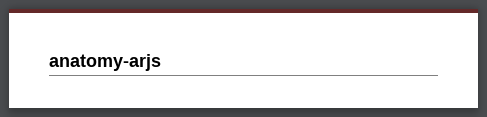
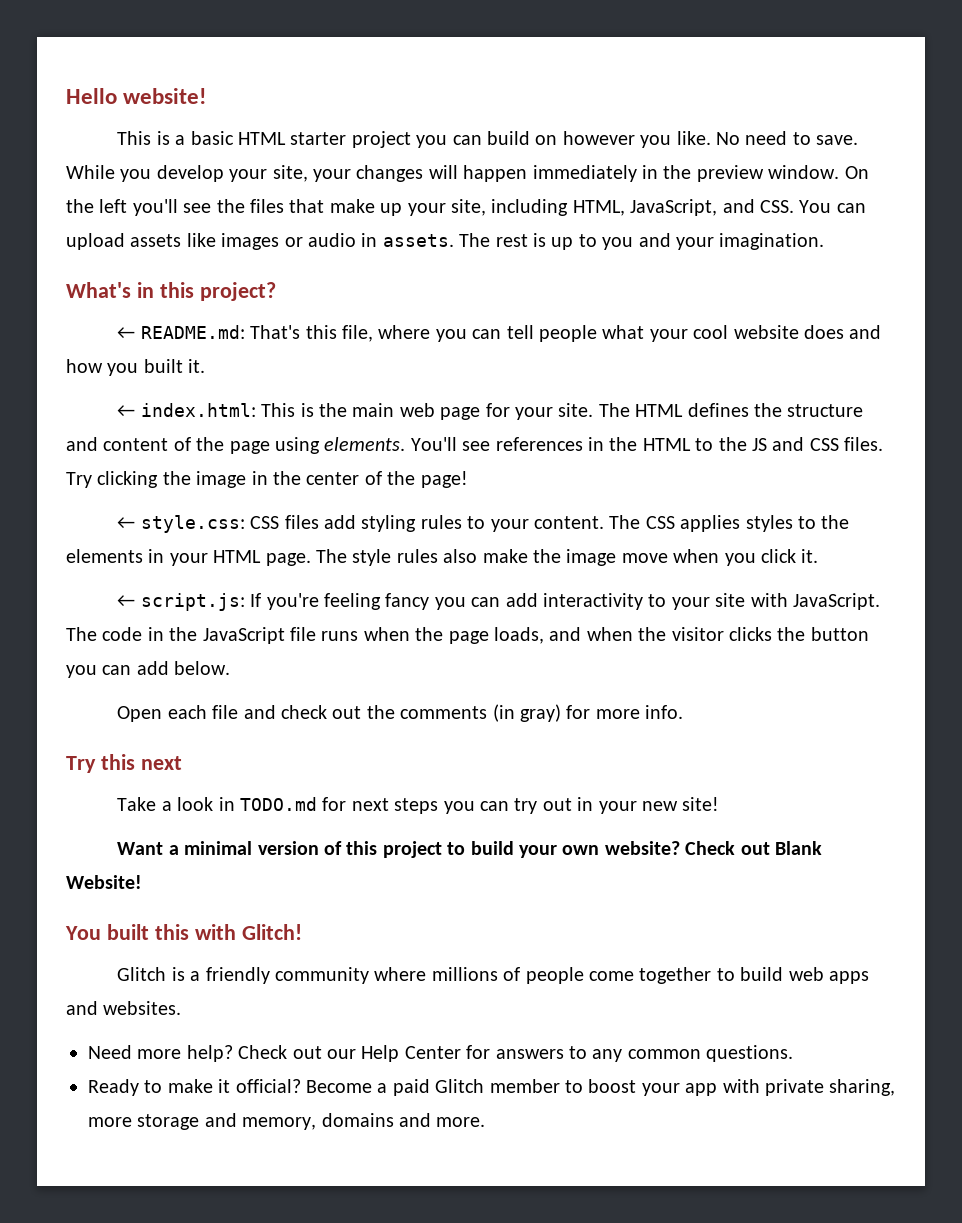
[49,54,161,71] anatomy-arjs -> [66,88,207,104] [117,131,859,148] [66,165,869,182] [66,199,866,216] [66,233,825,250] [66,282,276,301] [117,325,882,342] [66,359,206,376] [117,403,864,420] [66,437,884,454] [66,471,468,488] [117,515,850,533] [66,549,819,566] [117,593,880,611] [66,627,869,644] [66,661,231,678] [117,704,684,722] [66,754,182,773] [117,797,720,814] [117,841,822,858] [66,875,142,889] [65,924,302,940] [117,967,869,984] [66,1001,182,1015] [88,1045,794,1062] [88,1079,896,1096] [88,1113,486,1130] Hello website! // This is a basic HTML starter project you can build on however you like. No need to save. While you develop your site, your changes will happen immediately in the preview window. On the left you'll see the files that make up your site, including HTML, JavaScript, and CSS. You can upload assets like images or audio in assets. The rest is up to you and your imagination. // What's in this project? // ← README.md: That's this file, where you can tell people what your cool website does and how you built it. // ← index.html: This is the main web page for your site. The HTML defines the structure and content of the page using elements. You'll see references in the HTML to the JS and CSS files. Try clicking the image in the center of the page! // ← style.css: CSS files add styling rules to your content. The CSS applies styles to the elements in your HTML page. The style rules also make the image move when you click it. // ← script.js: If you're feeling fancy you can add interactivity to your site with JavaScript. The code in the JavaScript file runs when the page loads, and when the visitor clicks the button you can add below. // Open each file and check out the comments (in gray) for more info. // Try this next // Take a look in TODO.md for next steps you can try out in your new site! // Want a minimal version of this project to build your own website? Check out Blank Website! // You built this with Glitch! // Glitch is a friendly community where millions of people come together to build web apps and websites. // Need more help? Check out our Help Center for answers to any common questions. // Ready to make it official? Become a paid Glitch member to boost your app with private sharing, more storage and memory, domains and more.

